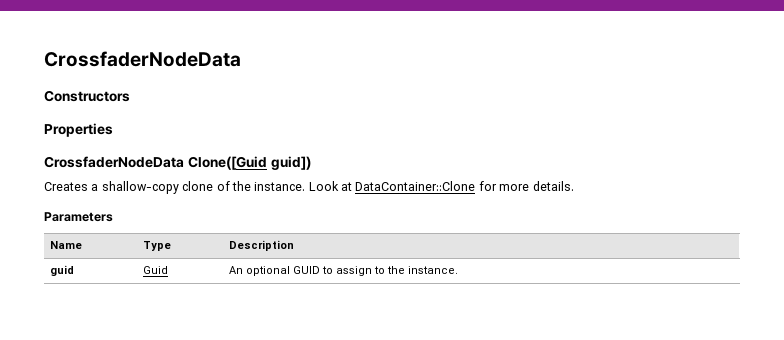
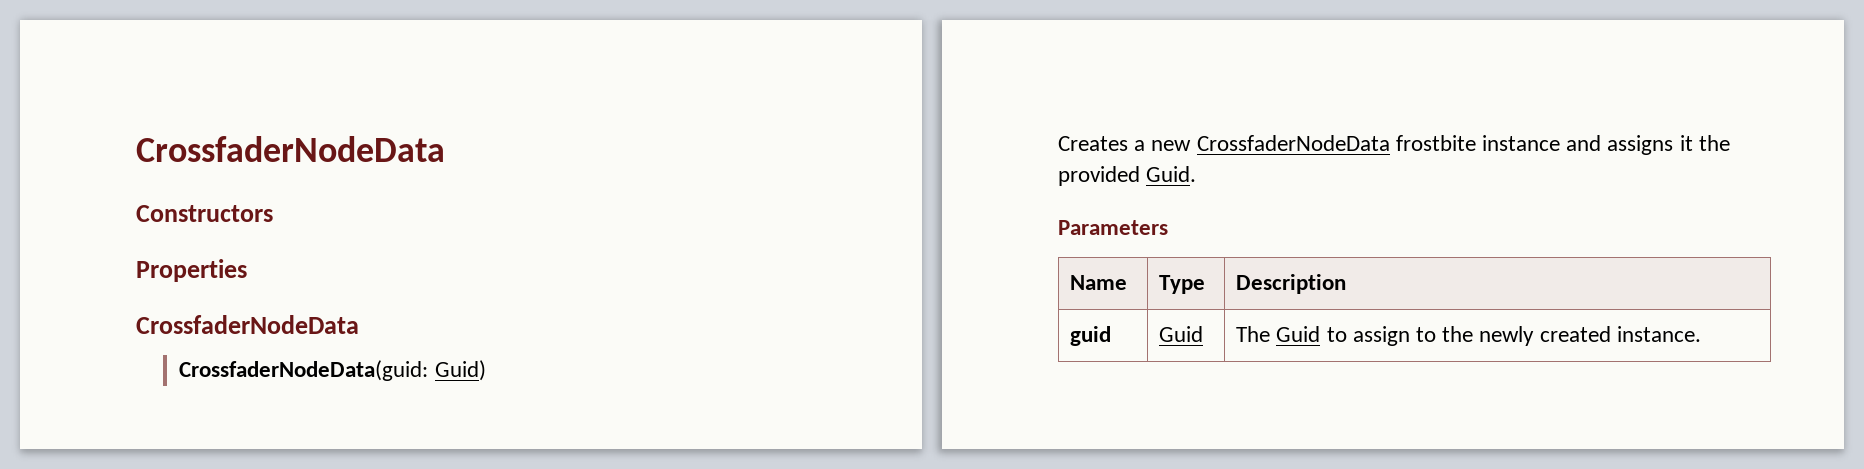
[187,156,311,170] Clone([Guid guid]) -> [179,360,486,381] // CrossfaderNodeData(guid: Guid)
[101,181,574,194] shallow-copy clone of the instance. Look at DataContainer::Clone for more details. -> [1151,135,1730,155] [1058,166,1197,186] new CrossfaderNodeData frostbite instance and assigns it the provided Guid.
[229,266,321,276] An optional GUID -> [1236,326,1321,342] The Guid
(406, 270) none -> [1479,326,1611,346] newly created

